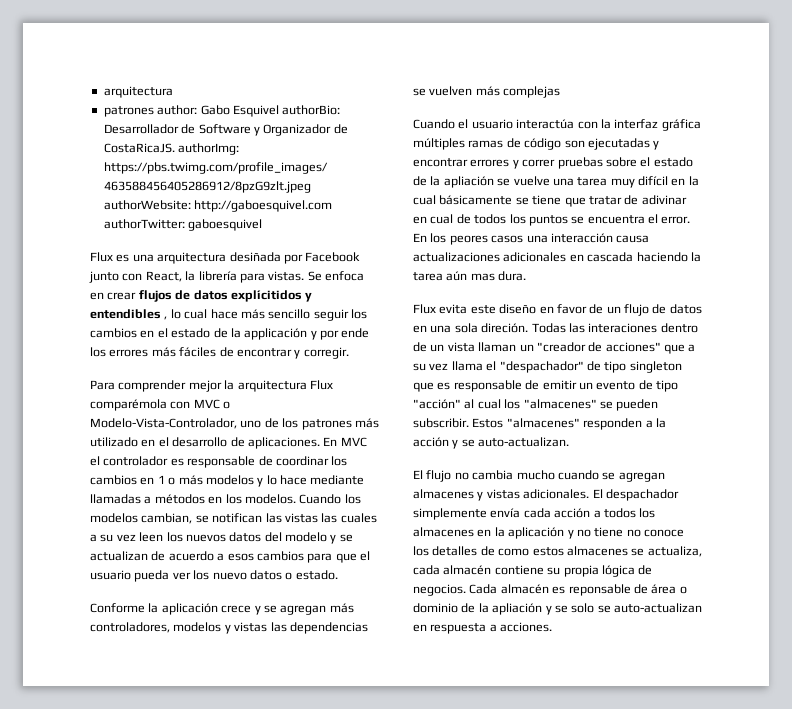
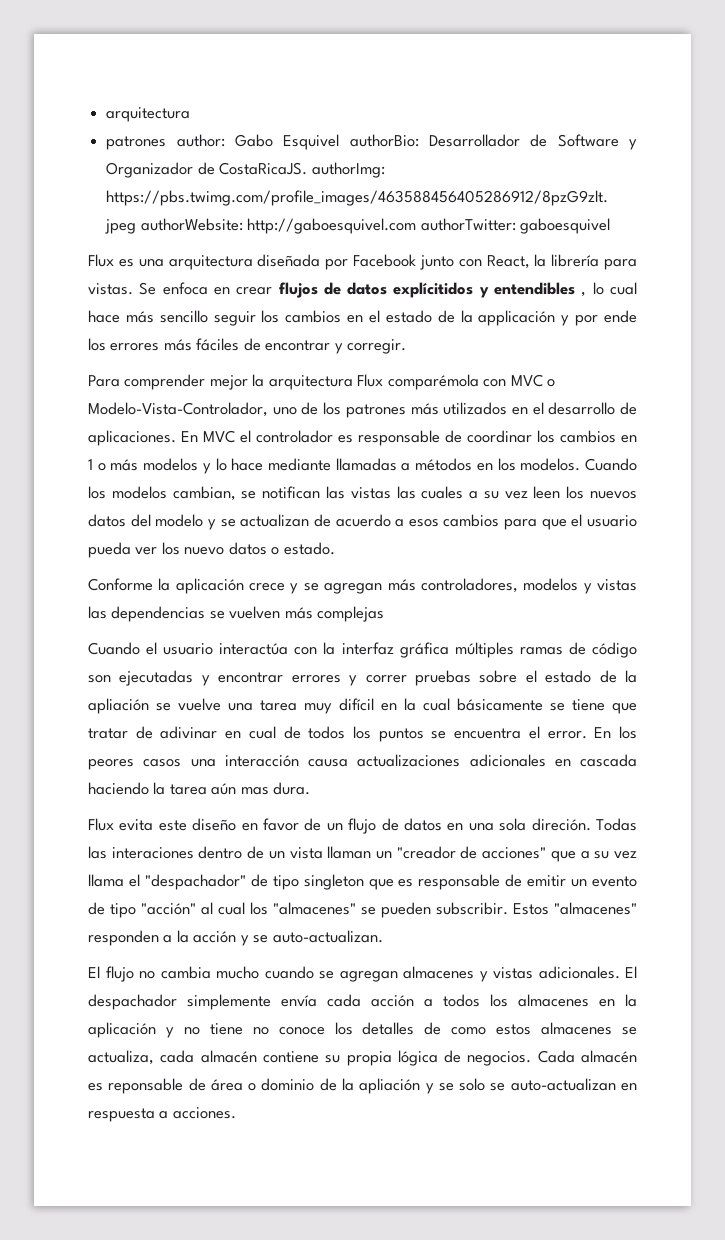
[229,252,281,262] desiñada -> [257,254,321,267] diseñada
[90,437,138,447] utilizado -> [443,402,508,415] utilizados

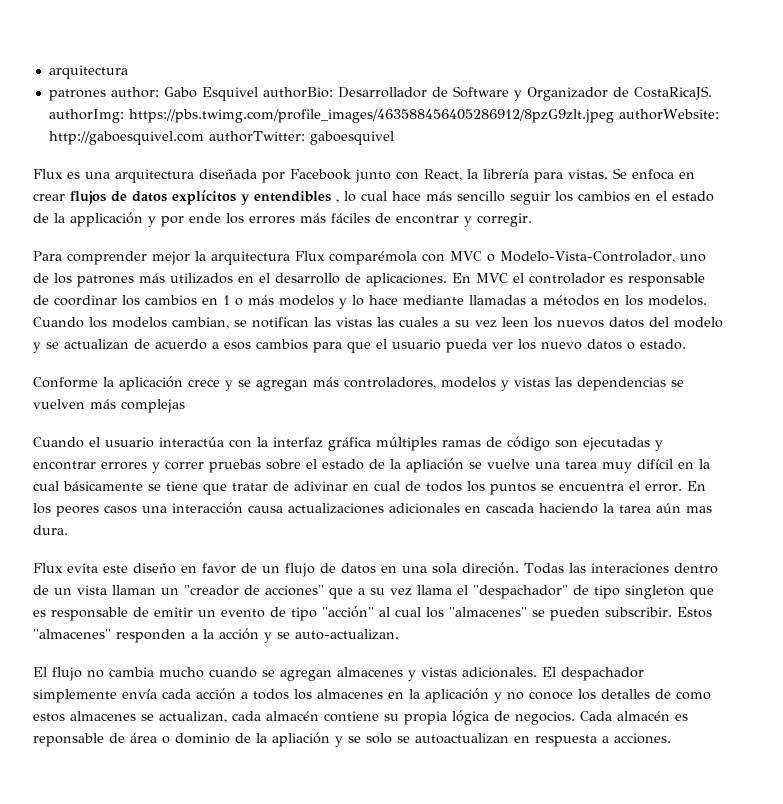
[393,282,474,298] explícitidos -> [172,190,236,205] explícitos
[209,1023,269,1035] tiene no -> (524, 696) none
[88,1050,154,1065] actualiza, -> [159,711,227,723] actualizan,
[510,1078,616,1091] auto-actualizan -> [415,733,509,744] autoactualizan

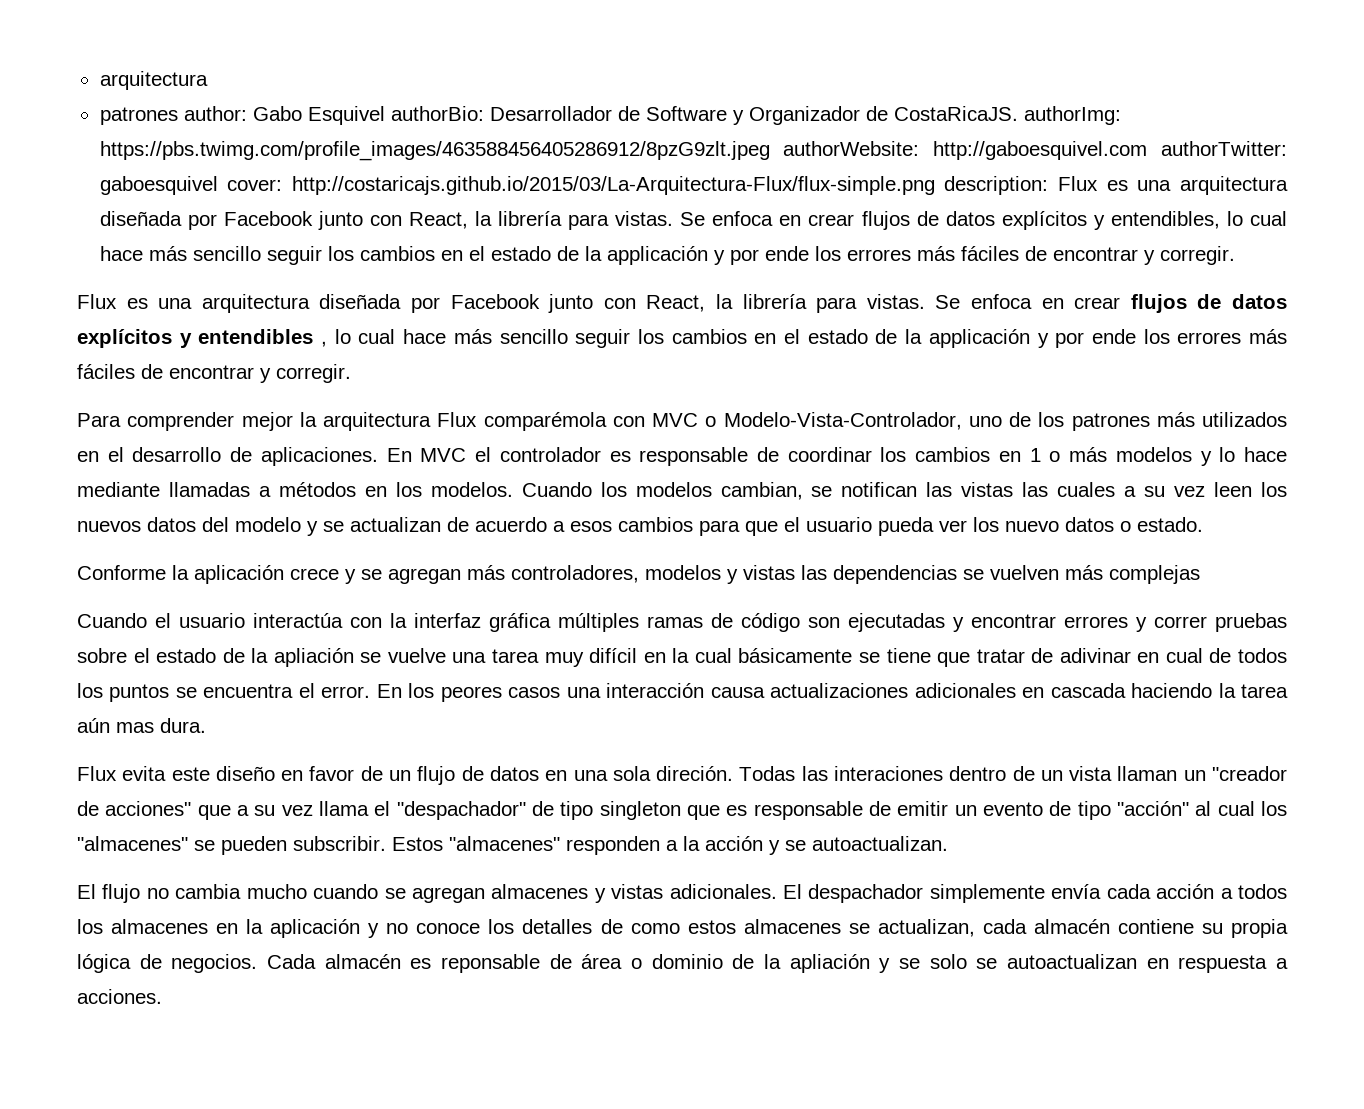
(394, 138) none -> [227,176,1289,195] [99,211,1287,230] [99,246,1235,265] cover: http://costaricajs.github.io/2015/03/La-Arquitectura-Flux/flux-simple.png description: Flux es una arquitectura diseñada por Facebook junto con React, la librería para vistas. Se enfoca en crear flujos de datos explícitos y entendibles, lo cual hace más sencillo seguir los cambios en el estado de la applicación y por ende los errores más fáciles de encontrar y corregir.
[295,629,399,640] auto-actualizan. -> [812,836,948,851] autoactualizan.

